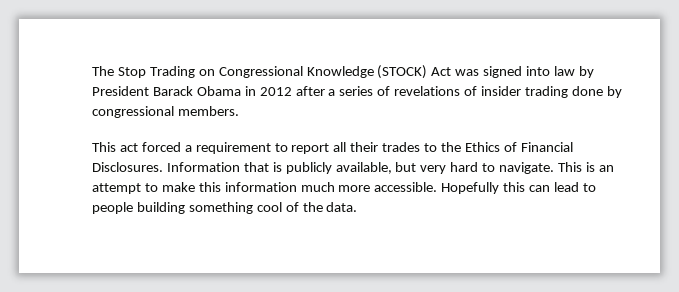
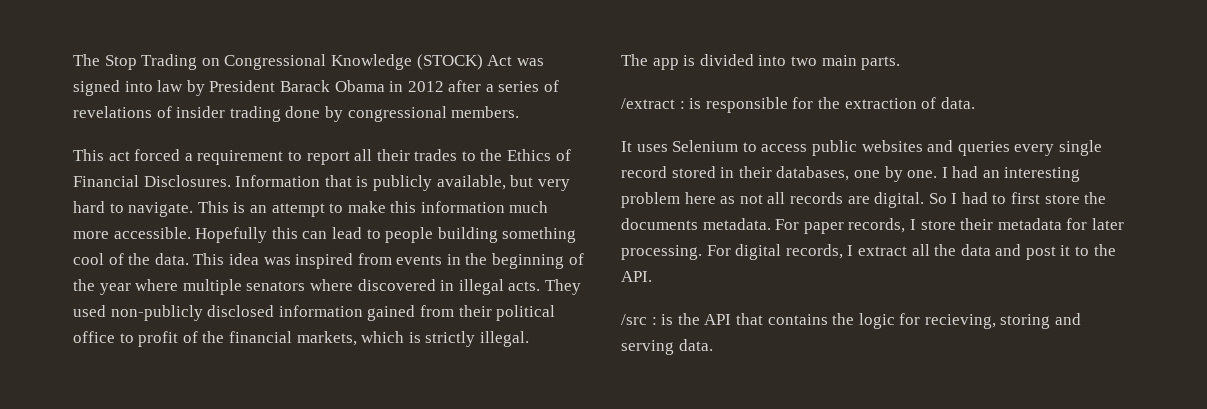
(358, 207) none -> [193,253,584,269] [73,279,581,295] [73,305,556,321] [73,331,529,347] [621,54,901,70] [621,97,975,113] [621,140,1102,156] [621,166,1081,182] [621,192,1107,208] [621,218,1124,234] [621,244,1116,260] [621,271,652,282] [621,313,1082,329] [621,339,713,355] This idea was inspired from events in the beginning of the year where multiple senators where discovered in illegal acts. They used non-publicly disclosed information gained from their political office to profit of the financial markets, which is strictly illegal. // The app is divided into two main parts. // /extract : is responsible for the extraction of data. // It uses Selenium to access public websites and queries every single record stored in their databases, one by one. I had an interesting problem here as not all records are digital. So I had to first store the documents metadata. For paper records, I store their metadata for later processing. For digital records, I extract all the data and post it to the API. // /src : is the API that contains the logic for recieving, storing and serving data.

